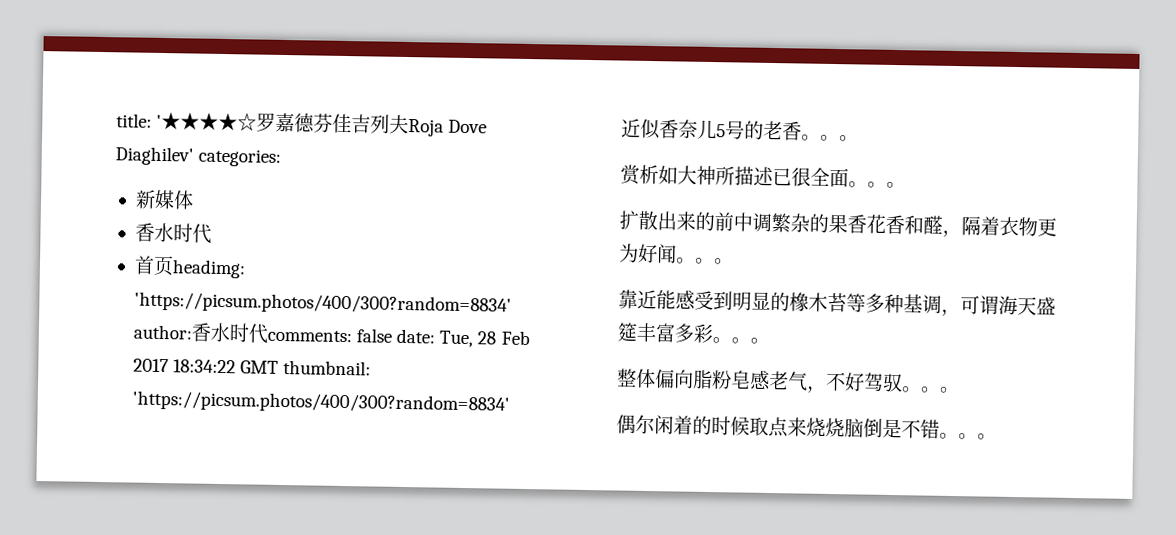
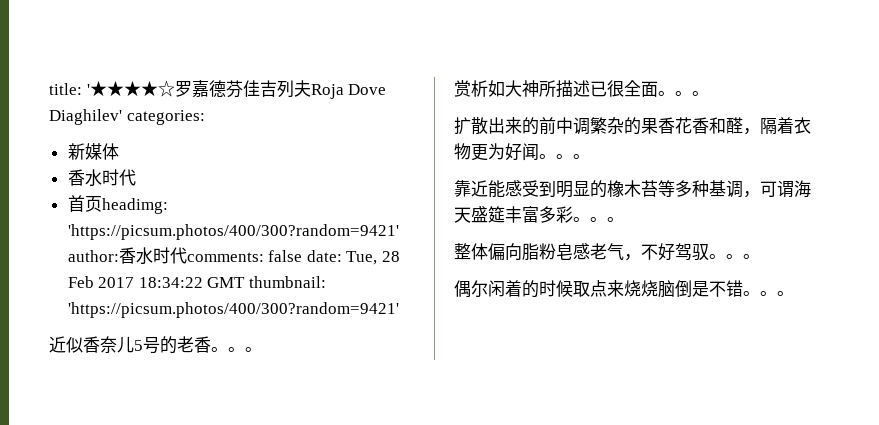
[133,291,512,316] 'https://picsum.photos/400/300?random=8834' -> [67,224,399,240] 'https://picsum.photos/400/300?random=9421'
[131,390,510,415] 'https://picsum.photos/400/300?random=8834' -> [67,302,399,318] 'https://picsum.photos/400/300?random=9421'

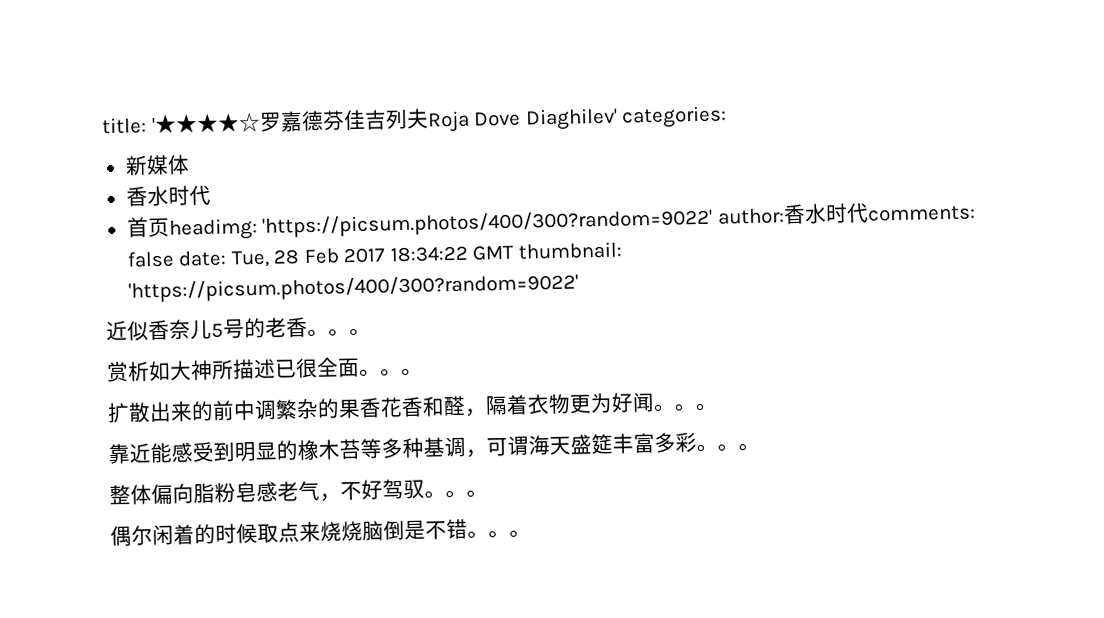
[67,224,399,240] 'https://picsum.photos/400/300?random=9421' -> [262,208,714,238] 'https://picsum.photos/400/300?random=9022'
[67,302,399,318] 'https://picsum.photos/400/300?random=9421' -> [127,273,579,303] 'https://picsum.photos/400/300?random=9022'

